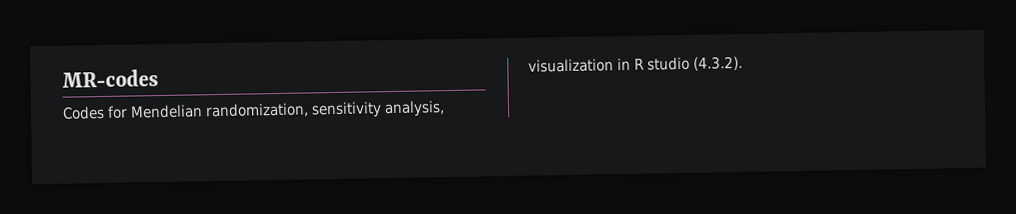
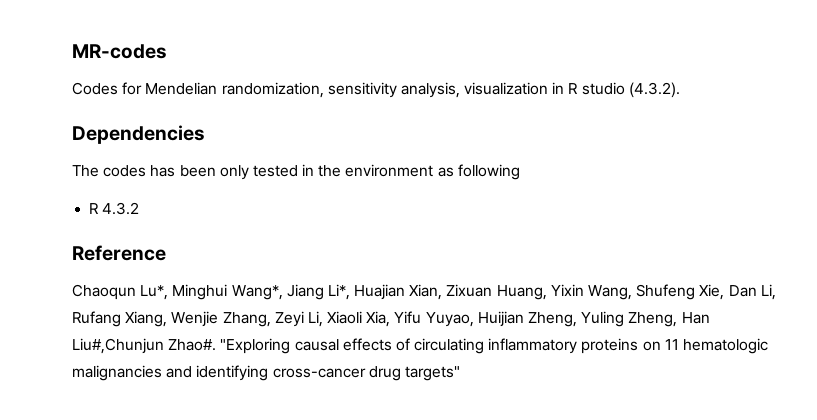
(744, 63) none -> [72,125,205,144] [72,164,520,180] [89,202,140,215] [72,245,166,261] [72,284,776,300] [72,311,710,327] [72,338,769,354] [72,365,460,381] // Dependencies // The codes has been only tested in the environment as following // R 4.3.2 // Reference // Chaoqun Lu*, Minghui Wang*, Jiang Li*, Huajian Xian, Zixuan Huang, Yixin Wang, Shufeng Xie, Dan Li, Rufang Xiang, Wenjie Zhang, Zeyi Li, Xiaoli Xia, Yifu Yuyao, Huijian Zheng, Yuling Zheng, Han Liu#,Chunjun Zhao#. "Exploring causal effects of circulating inflammatory proteins on 11 hematologic malignancies and identifying cross-cancer drug targets"

